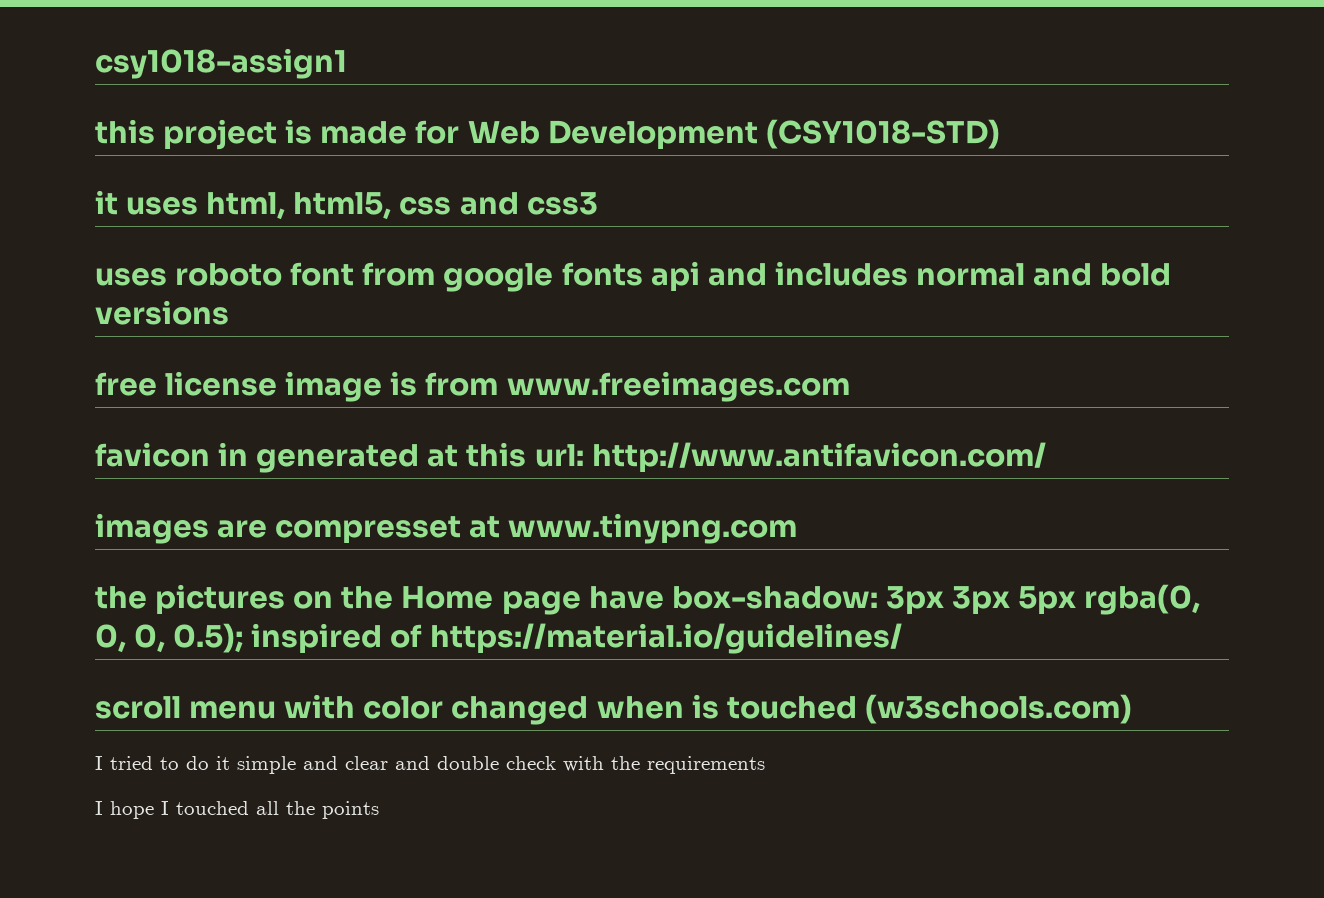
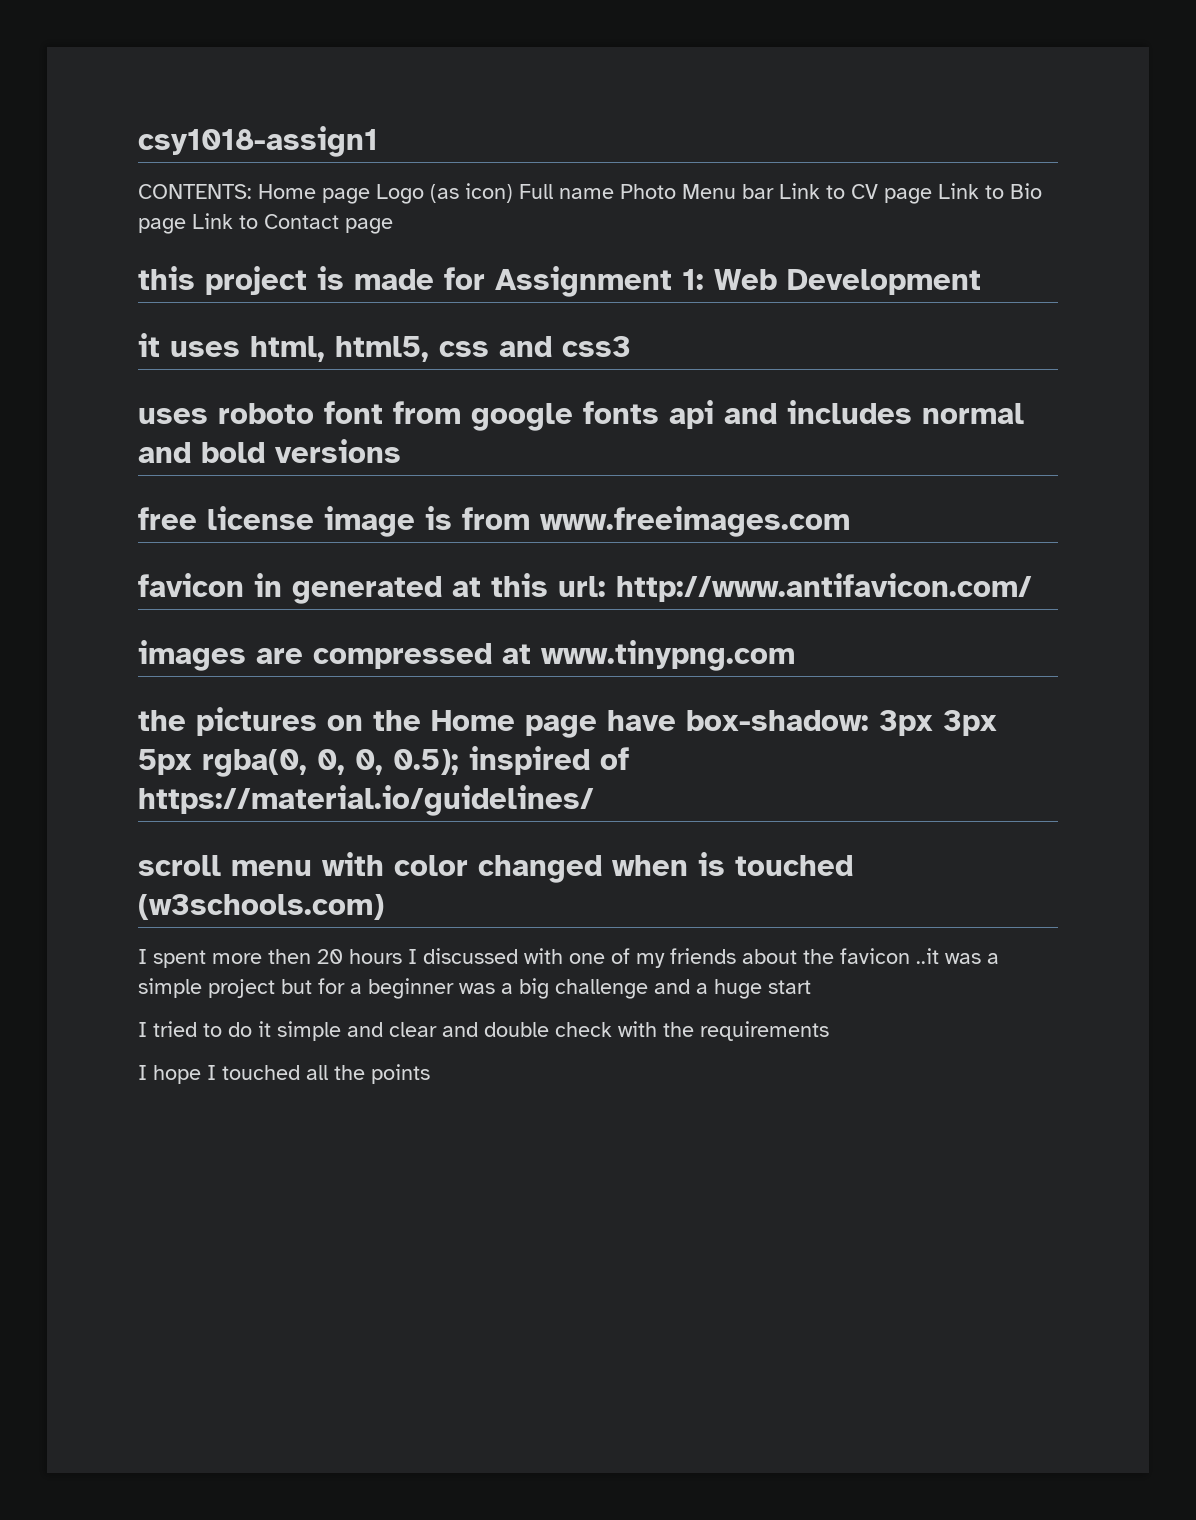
(347, 63) none -> [138,183,1042,204] [138,213,393,234] // CONTENTS: Home page Logo (as icon) Full name Photo Menu bar Link to CV page Link to Bio page Link to Contact page
(460, 132) none -> [495,266,704,297] Assignment 1:
[765,119,1000,149] (CSY1018-STD) -> (981, 282) none
[275,516,462,543] compresset -> [313,643,492,669] compressed
(1132, 709) none -> [138,948,999,968] [138,978,811,999] // I spent more then 20 hours I discussed with one of my friends about the favicon ..it was a simple project but for a beginner was a big challenge and a huge start

